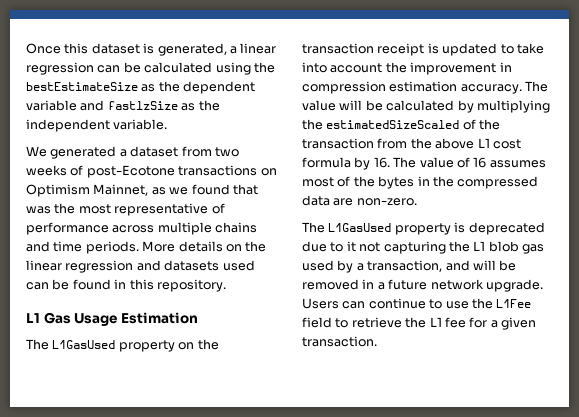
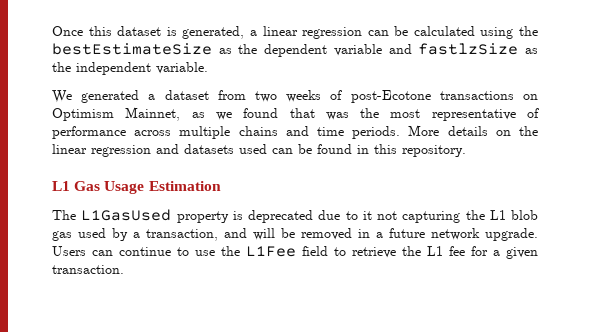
[26,339,219,352] [302,43,544,56] [302,62,512,75] [302,81,549,94] [302,100,550,113] [302,119,501,130] [302,138,521,149] [302,157,546,170] [302,176,539,189] [302,195,417,206] // The L1GasUsed property on the transaction receipt is updated to take into account the improvement in compression estimation accuracy. The value will be calculated by multiplying the estimatedSizeScaled of the transaction from the above L1 cost formula by 16. The value of 16 assumes most of the bytes in the compressed data are non-zero. -> (221, 186) none

